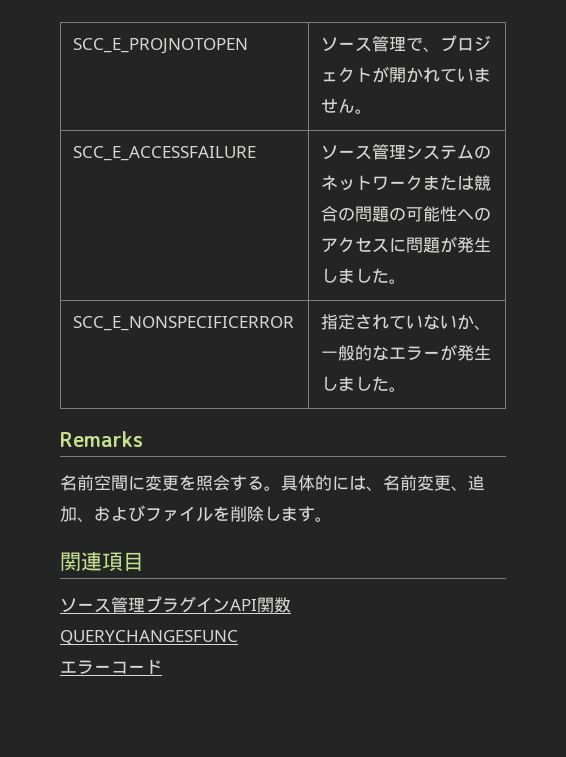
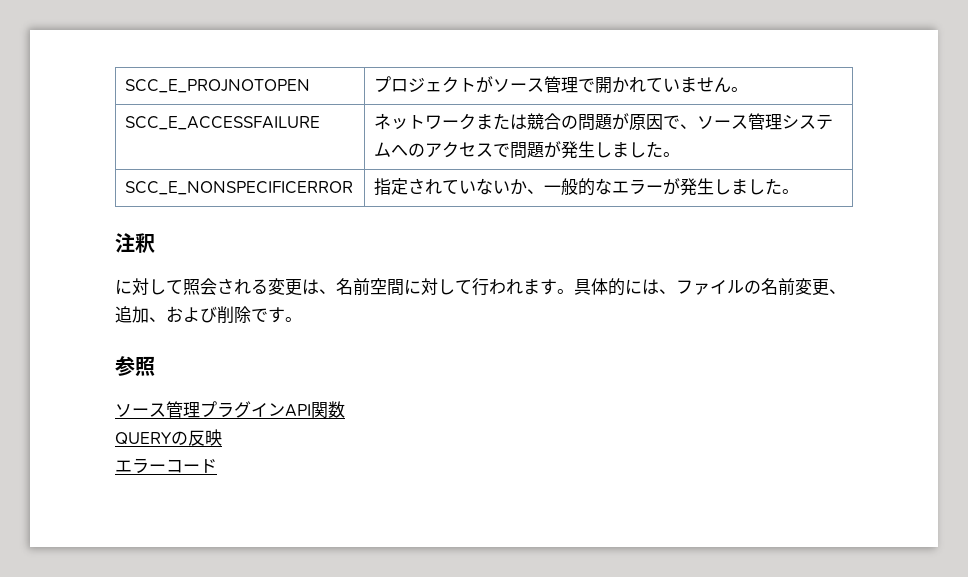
[321,36,441,52] ソース管理で、 -> (311, 86) none
(390, 74) none -> [493,76,596,93] ソース管理で
[321,144,492,160] ソース管理システムの -> (321, 123) none
[389,206,458,222] の可能性 -> [612,113,834,130] [374,142,392,157] が原因で、ソース管理システム
[389,238,407,253] に -> [493,143,511,157] で
[60,431,143,447] [60,475,264,491] Remarks // 名前空間に変更を照会する -> [115,233,155,253] [115,278,557,296] 注釈 // に対して照会される変更は、名前空間に対して行われます
(383, 488) none -> [676,280,761,295] ファイルの
[145,506,298,522] ファイルを削除しま -> [217,306,268,323] 削除で
[60,552,144,571] 関連項目 -> [115,356,155,376] 参照
[60,630,238,645] QUERYCHANGESFUNC -> [115,429,222,446] QUERYの反映

